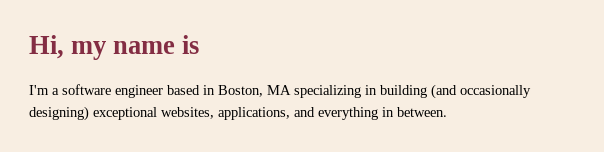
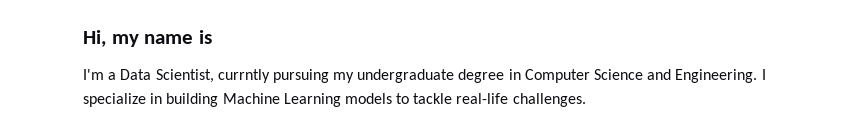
[62,84,531,99] [29,106,447,121] software engineer based in Boston, MA specializing in building (and occasionally designing) exceptional websites, applications, and everything in between. -> [120,69,766,83] [83,93,586,107] Data Scientist, currntly pursuing my undergraduate degree in Computer Science and Engineering. I specialize in building Machine Learning models to tackle real-life challenges.

